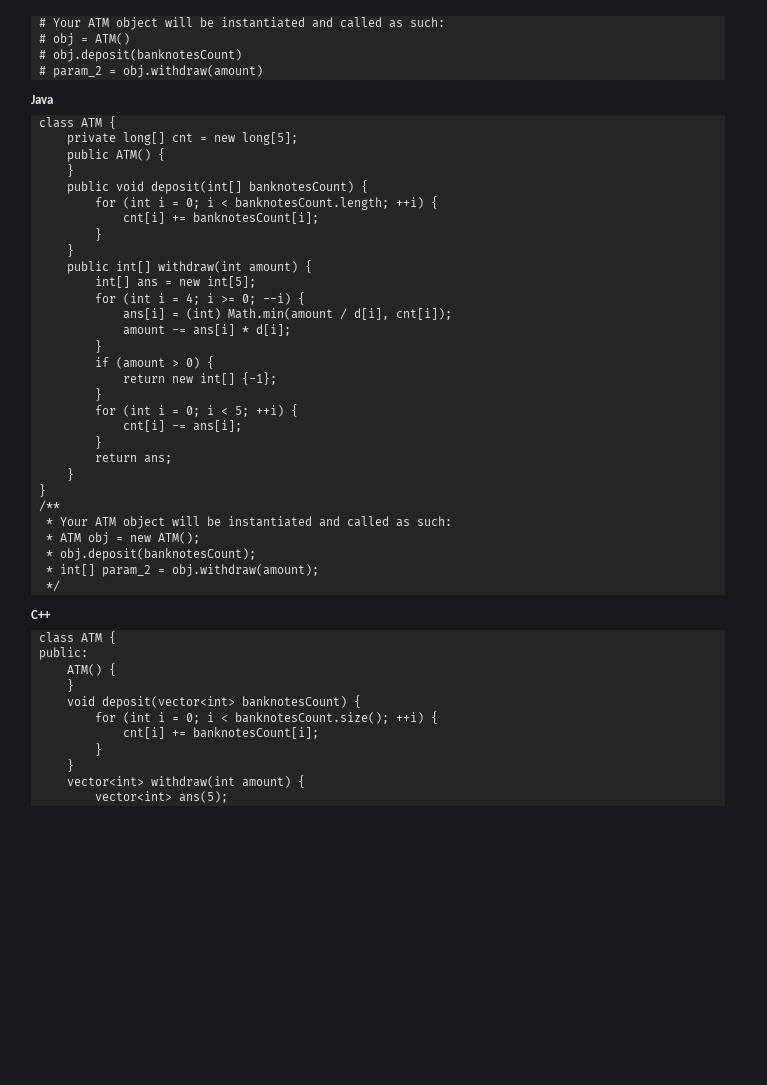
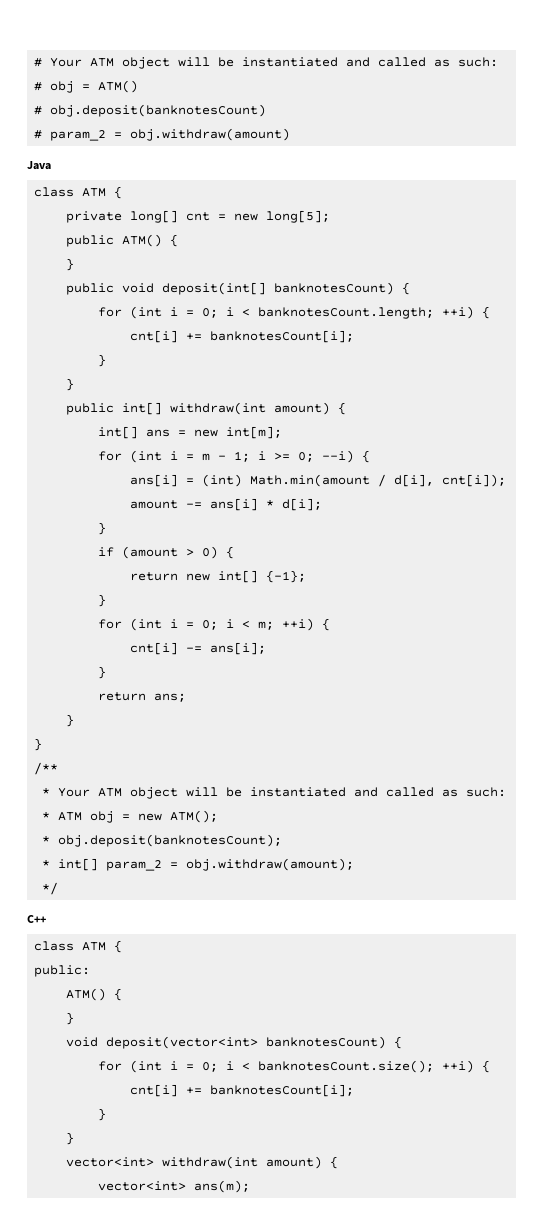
[206,276,256,288] [94,293,200,305] int[5]; // for (int i = 4; -> [225,426,282,439] [97,450,250,463] int[m]; // for (int i = m - 1;
[234,406,249,417] 5; -> [257,621,274,630] m;
[178,791,228,803] ans(5); -> [193,1180,250,1193] ans(m);

